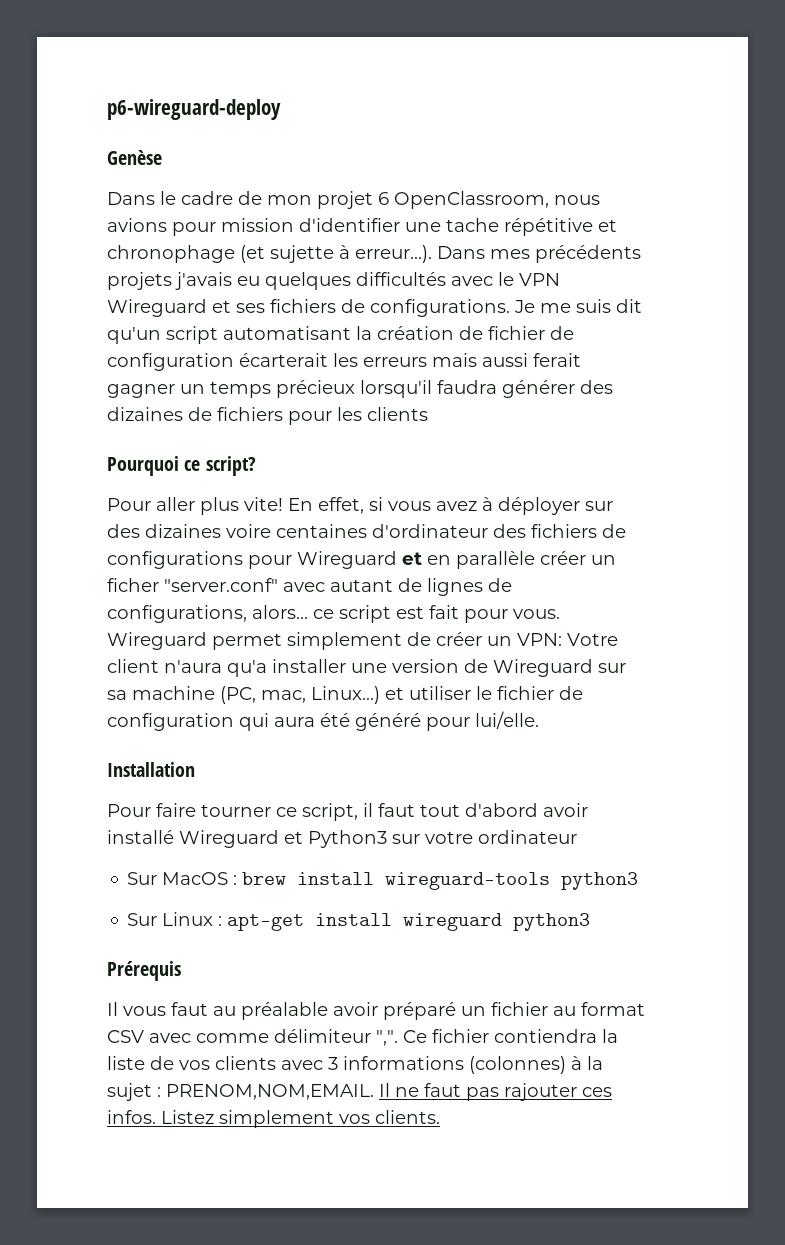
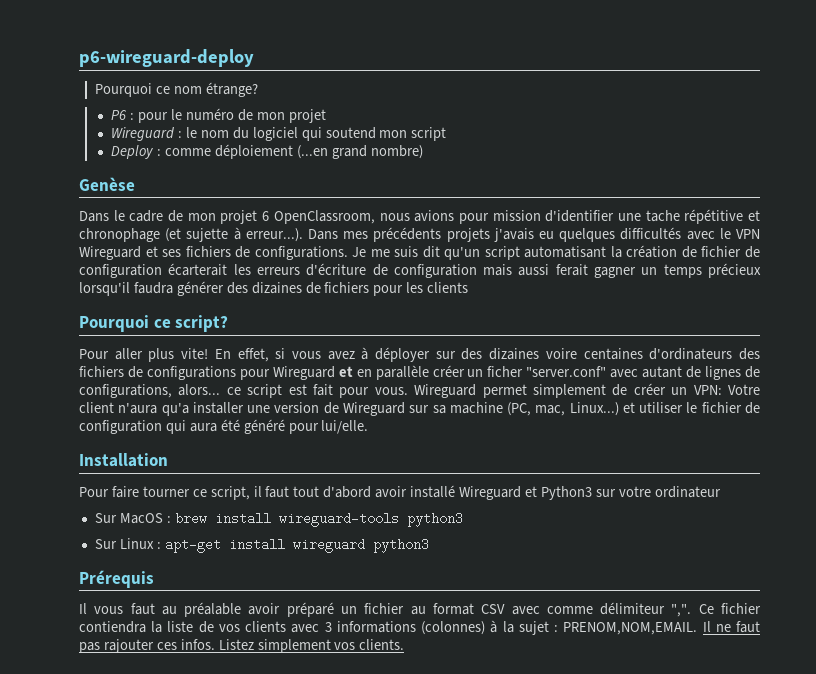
(281, 109) none -> [95,82,258,97] [111,108,326,123] [111,127,447,141] [111,144,423,159] // Pourquoi ce nom étrange? // P6 : pour le numéro de mon projet // Wireguard : le nom du logiciel qui soutend mon script // Deploy : comme déploiement (...en grand nombre)
(427, 362) none -> [306,263,477,278] d'écriture de configuration
[372,524,488,538] d'ordinateur -> [649,348,733,360] d'ordinateurs

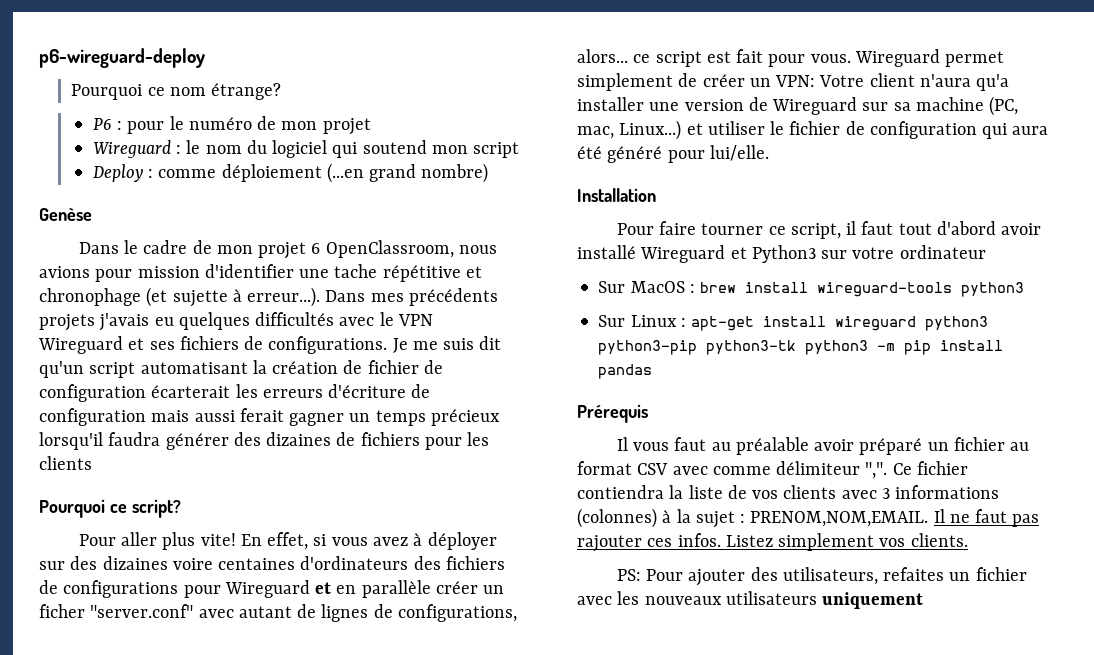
(429, 545) none -> [598,340,1004,355] [598,364,653,379] python3-pip python3-tk python3 -m pip install pandas
(405, 644) none -> [616,567,1027,586] [577,591,924,609] // PS: Pour ajouter des utilisateurs, refaites un fichier avec les nouveaux utilisateurs uniquement

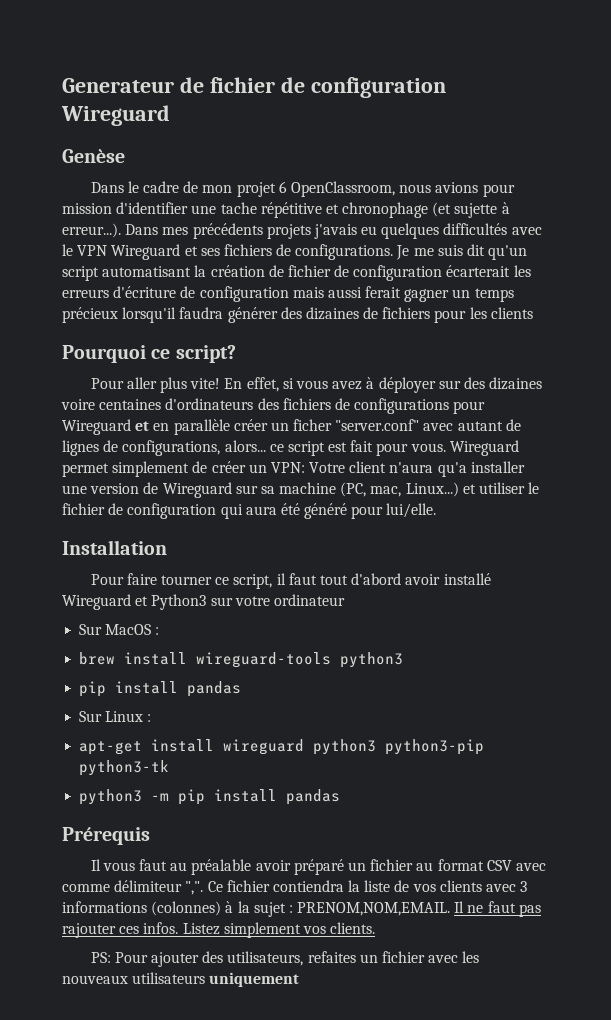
[39,48,205,68] [71,83,282,100] [92,116,371,135] [92,140,520,158] [92,163,489,183] p6-wireguard-deploy // Pourquoi ce nom étrange? // P6 : pour le numéro de mon projet // Wireguard : le nom du logiciel qui soutend mon script // Deploy : comme déploiement (...en grand nombre) -> [62,77,446,98] [61,105,170,126] Generateur de fichier de configuration Wireguard
(695, 288) none -> (160, 631) //
(1025, 289) none -> [79,681,242,697] // pip install pandas
(686, 322) none -> (152, 718) //
(797, 347) none -> (170, 768) //

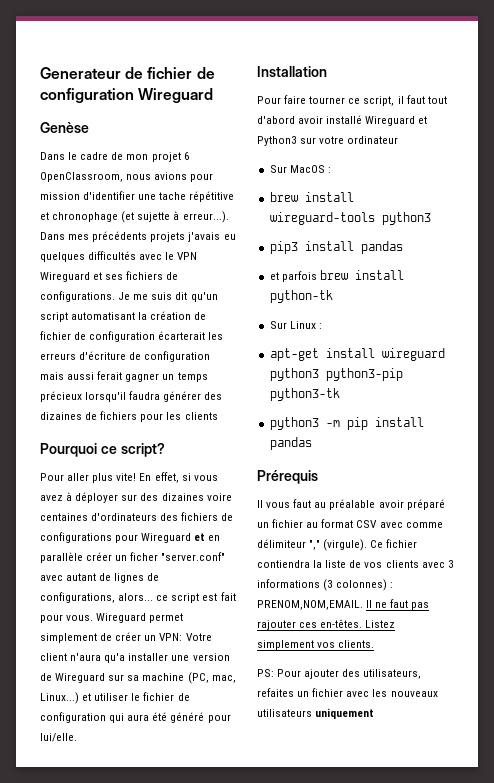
[79,681,242,697] pip install pandas -> [269,241,403,254] [269,270,404,282] [269,290,333,303] pip3 install pandas // et parfois brew install python-tk
[185,881,204,895] ",". -> [309,539,368,551] "," (virgule).
[151,901,286,917] (colonnes) à la sujet -> [323,579,388,591] (3 colonnes)
[143,922,179,934] infos. -> [320,619,363,628] en-têtes.

